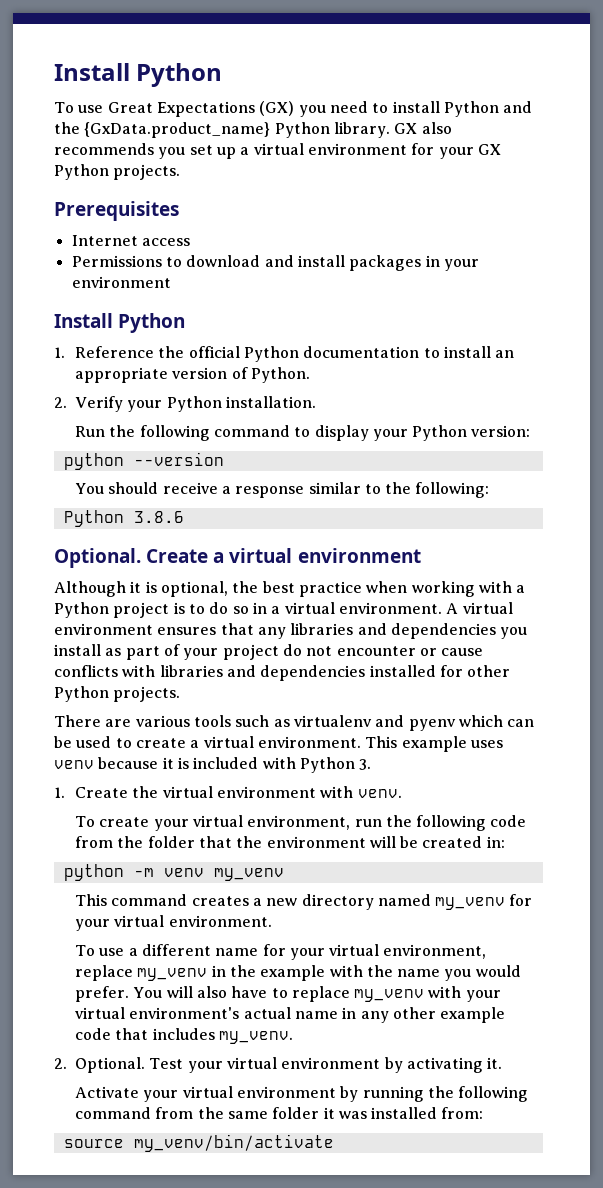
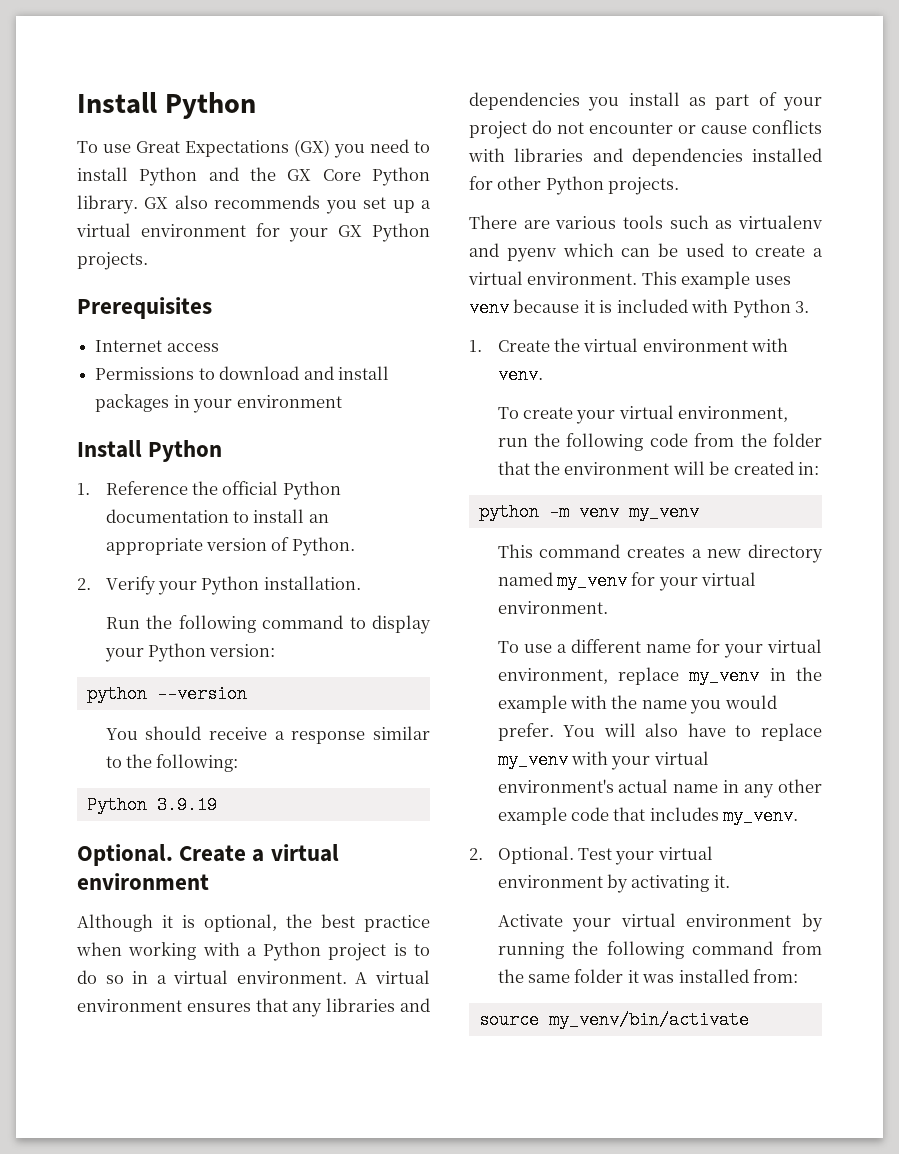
[84,122,271,138] {GxData.product_name} -> [287,169,361,181] GX Core
[133,511,184,523] 3.8.6 -> [156,796,217,814] 3.9.19

